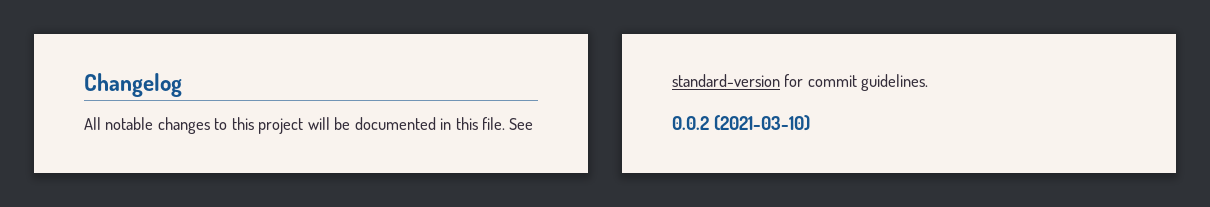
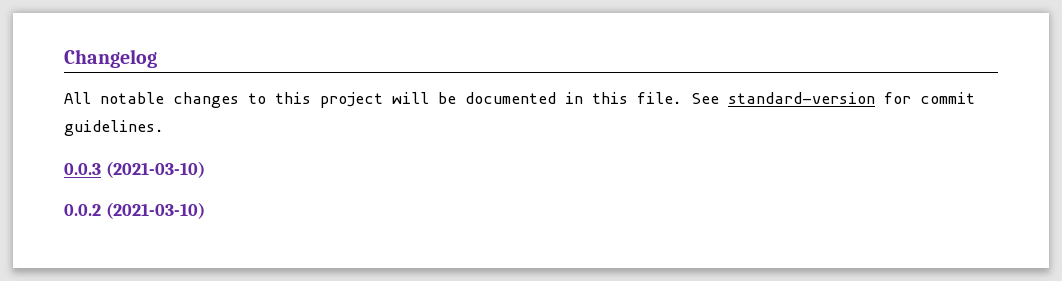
(929, 82) none -> [64,161,205,178] // 0.0.3 (2021-03-10)

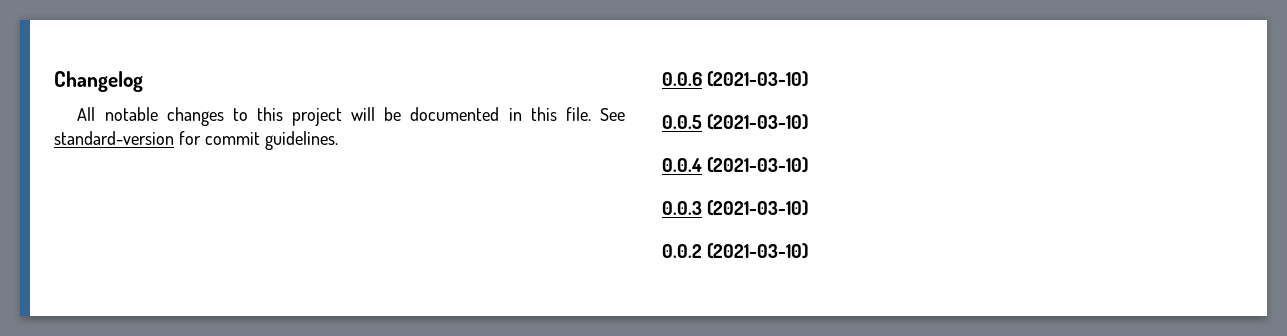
(164, 128) none -> [662,71,809,87] [662,114,809,130] [662,157,809,173] // 0.0.6 (2021-03-10) // 0.0.5 (2021-03-10) // 0.0.4 (2021-03-10)

